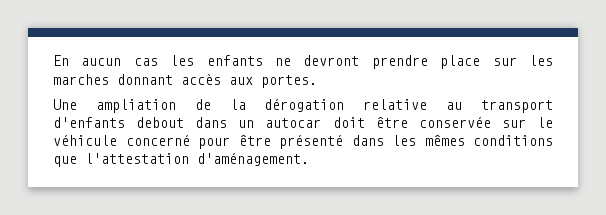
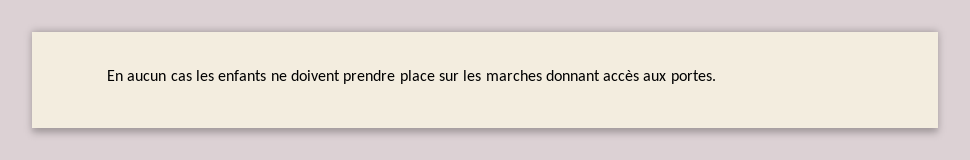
[303,55,360,66] devront -> [290,70,340,81] doivent
[53,98,553,113] [53,116,553,128] [53,134,553,149] [53,152,309,167] // Une ampliation de la dérogation relative au transport d'enfants debout dans un autocar doit être conservée sur le véhicule concerné pour être présenté dans les mêmes conditions que l'attestation d'aménagement. -> (716, 77) none

